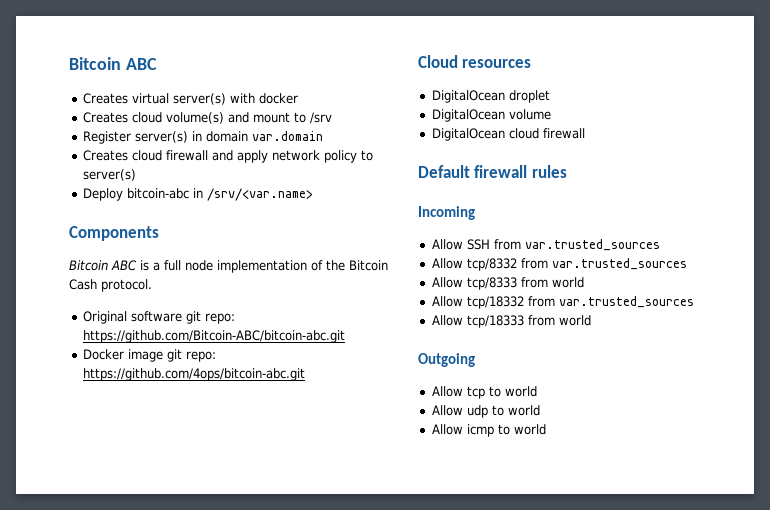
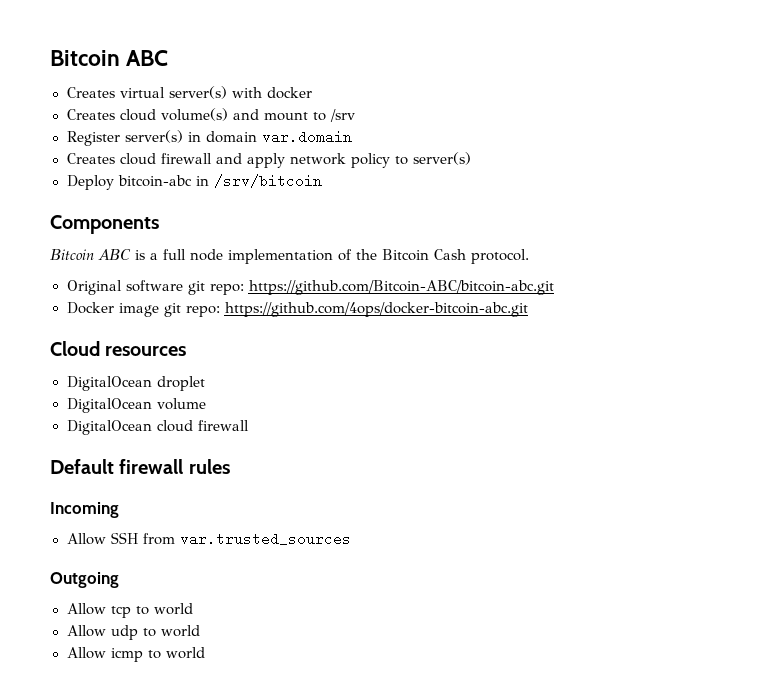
[206,188,313,201] /srv/<var.name> -> [213,174,322,188] /srv/bitcoin
[82,368,305,381] https://github.com/4ops/bitcoin-abc.git -> [224,302,528,317] https://github.com/4ops/docker-bitcoin-abc.git
[431,258,687,271] [431,277,584,290] [431,296,694,309] [431,315,591,328] // Allow tcp/8332 from var.trusted_sources // Allow tcp/8333 from world // Allow tcp/18332 from var.trusted_sources // Allow tcp/18333 from world -> (351, 539) none

